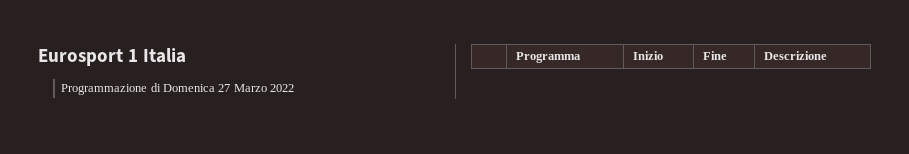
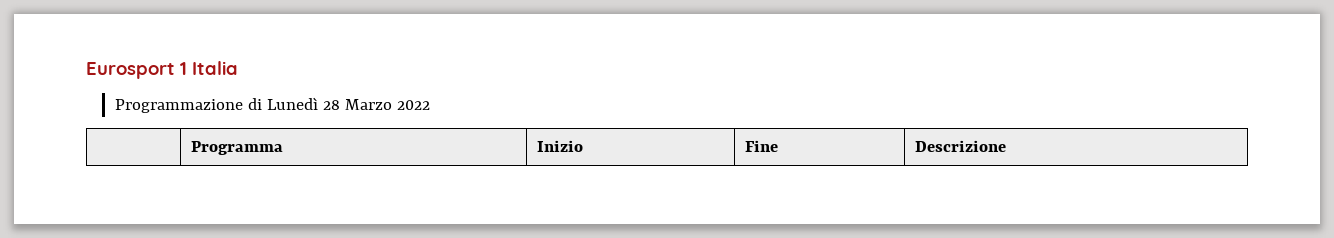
[163,84,231,92] Domenica 27 -> [266,97,340,110] Lunedì 28

